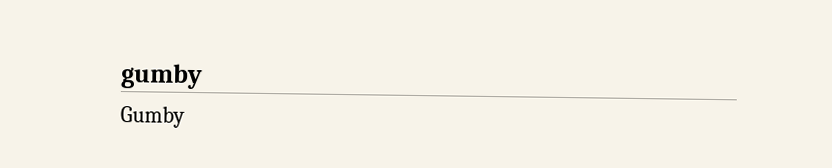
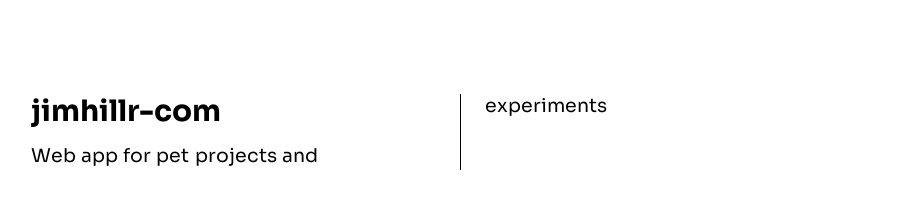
[120,63,203,90] [120,106,185,128] gumby // Gumby -> [31,98,221,128] [31,147,318,166] [485,97,607,116] jimhillr-com // Web app for pet projects and experiments

